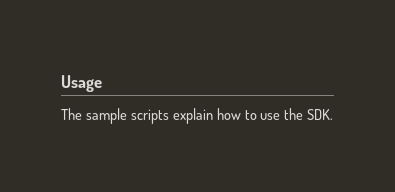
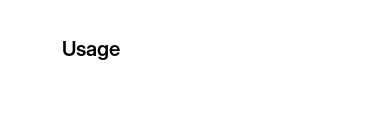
[61,108,334,124] // The sample scripts explain how to use the SDK. -> (120, 50) none

